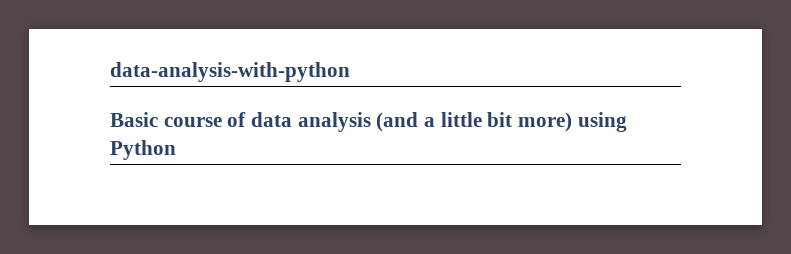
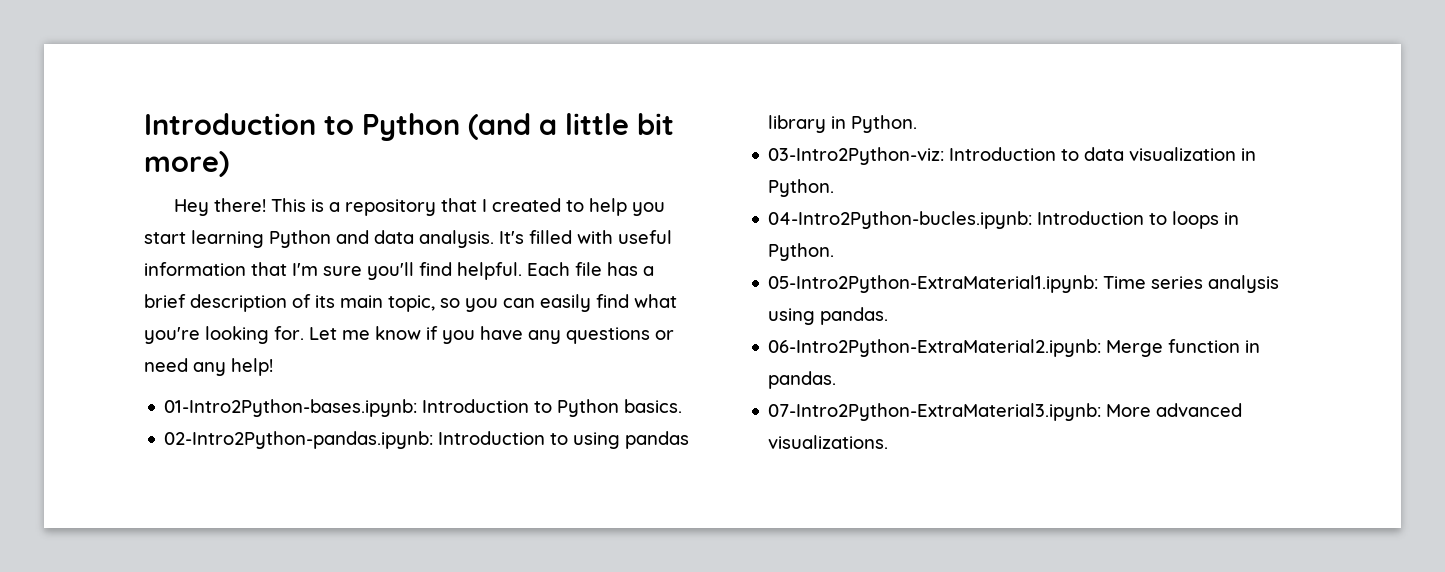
[110,62,350,82] [110,112,371,132] data-analysis-with-python // Basic course of data analysis -> [144,113,460,141] Introduction to Python
[577,112,627,132] [110,140,176,160] using Python -> [173,198,665,216] [144,230,672,248] [144,262,654,280] [144,294,677,312] [144,326,674,344] [144,358,273,376] [164,399,683,417] [164,431,690,449] [768,115,918,133] [768,147,1257,165] [768,179,835,197] [768,211,1240,229] [768,243,835,261] [768,275,1280,293] [768,307,889,325] [768,339,1261,357] [768,371,837,389] [768,403,1243,421] [768,435,889,449] // Hey there! This is a repository that I created to help you start learning Python and data analysis. It's filled with useful information that I'm sure you'll find helpful. Each file has a brief description of its main topic, so you can easily find what you're looking for. Let me know if you have any questions or need any help! // 01-Intro2Python-bases.ipynb: Introduction to Python basics. // 02-Intro2Python-pandas.ipynb: Introduction to using pandas library in Python. // 03-Intro2Python-viz: Introduction to data visualization in Python. // 04-Intro2Python-bucles.ipynb: Introduction to loops in Python. // 05-Intro2Python-ExtraMaterial1.ipynb: Time series analysis using pandas. // 06-Intro2Python-ExtraMaterial2.ipynb: Merge function in pandas. // 07-Intro2Python-ExtraMaterial3.ipynb: More advanced visualizations.

